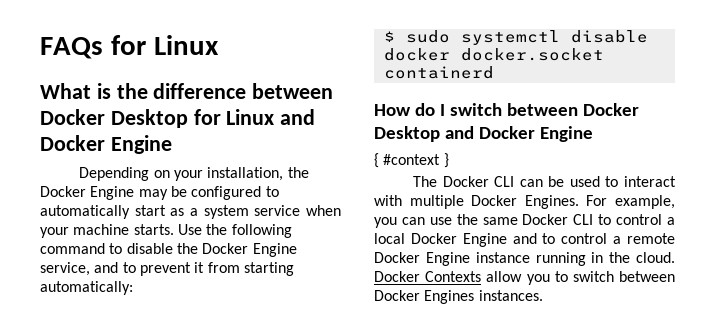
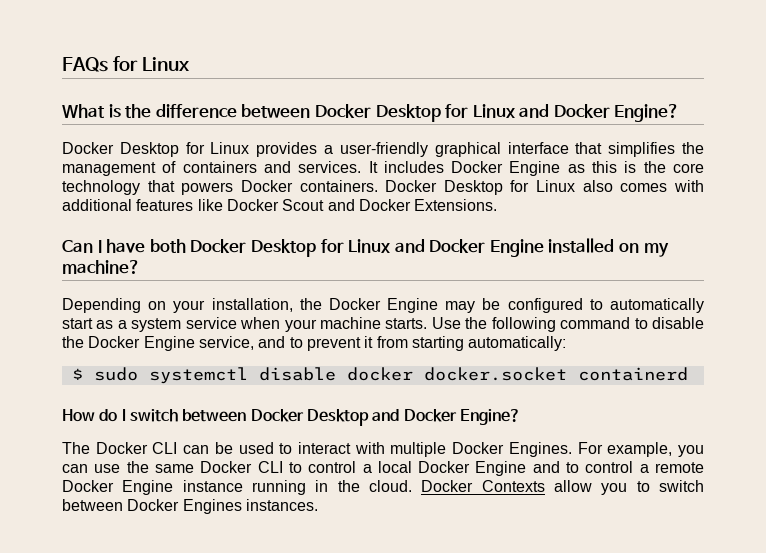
[110,135,172,154] Engine -> [614,104,680,122] [62,142,705,157] [62,161,704,176] [62,180,704,195] [62,199,498,211] [62,238,669,257] [62,260,140,274] Engine? // Docker Desktop for Linux provides a user-friendly graphical interface that simplifies the management of containers and services. It includes Docker Engine as this is the core technology that powers Docker containers. Docker Desktop for Linux also comes with additional features like Docker Scout and Docker Extensions. // Can I have both Docker Desktop for Linux and Docker Engine installed on my machine?
[539,126,593,142] [374,153,449,168] Engine // { #context } -> [459,409,521,425] Engine?

